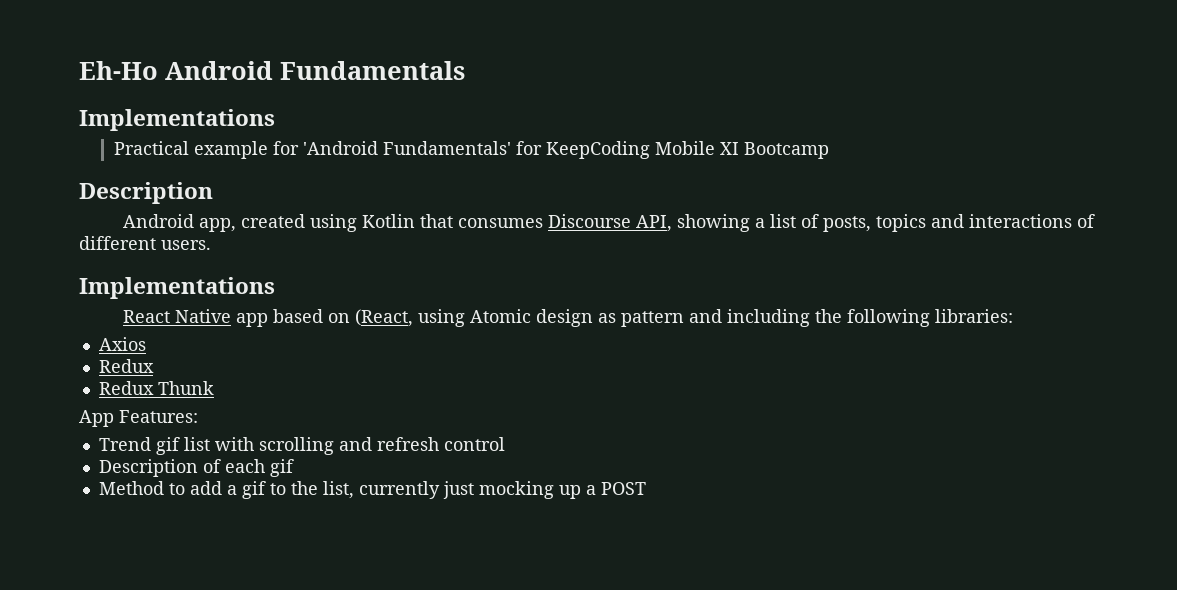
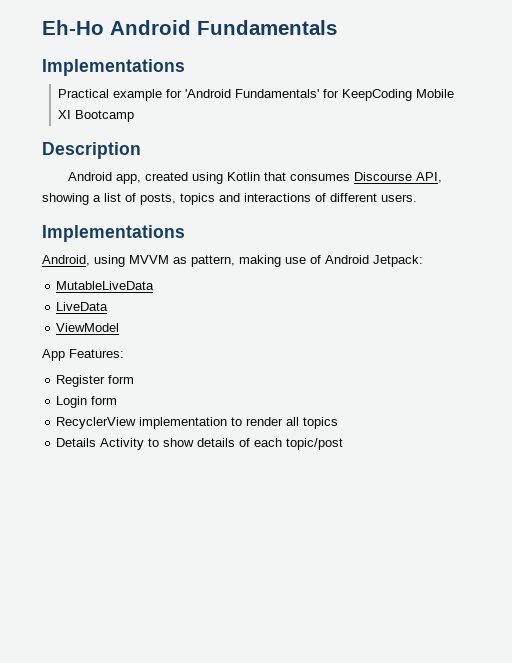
[122,309,1013,327] [98,337,146,351] [98,359,154,373] [98,381,214,395] [79,410,198,427] [98,437,505,455] [98,459,294,477] [98,481,646,499] React Native app based on (React, using Atomic design as pattern and including the following libraries: // Axios // Redux // Redux Thunk // App Features: // Trend gif list with scrolling and refresh control // Description of each gif // Method to add a gif to the list, currently just mocking up a POST -> [42,255,423,267] [56,281,155,290] [56,302,109,311] [56,323,120,332] [42,349,124,361] [56,375,135,387] [56,396,118,408] [56,417,339,429] [56,438,344,450] Android, using MVVM as pattern, making use of Android Jetpack: // MutableLiveData // LiveData // ViewModel // App Features: // Register form // Login form // RecyclerView implementation to render all topics // Details Activity to show details of each topic/post

